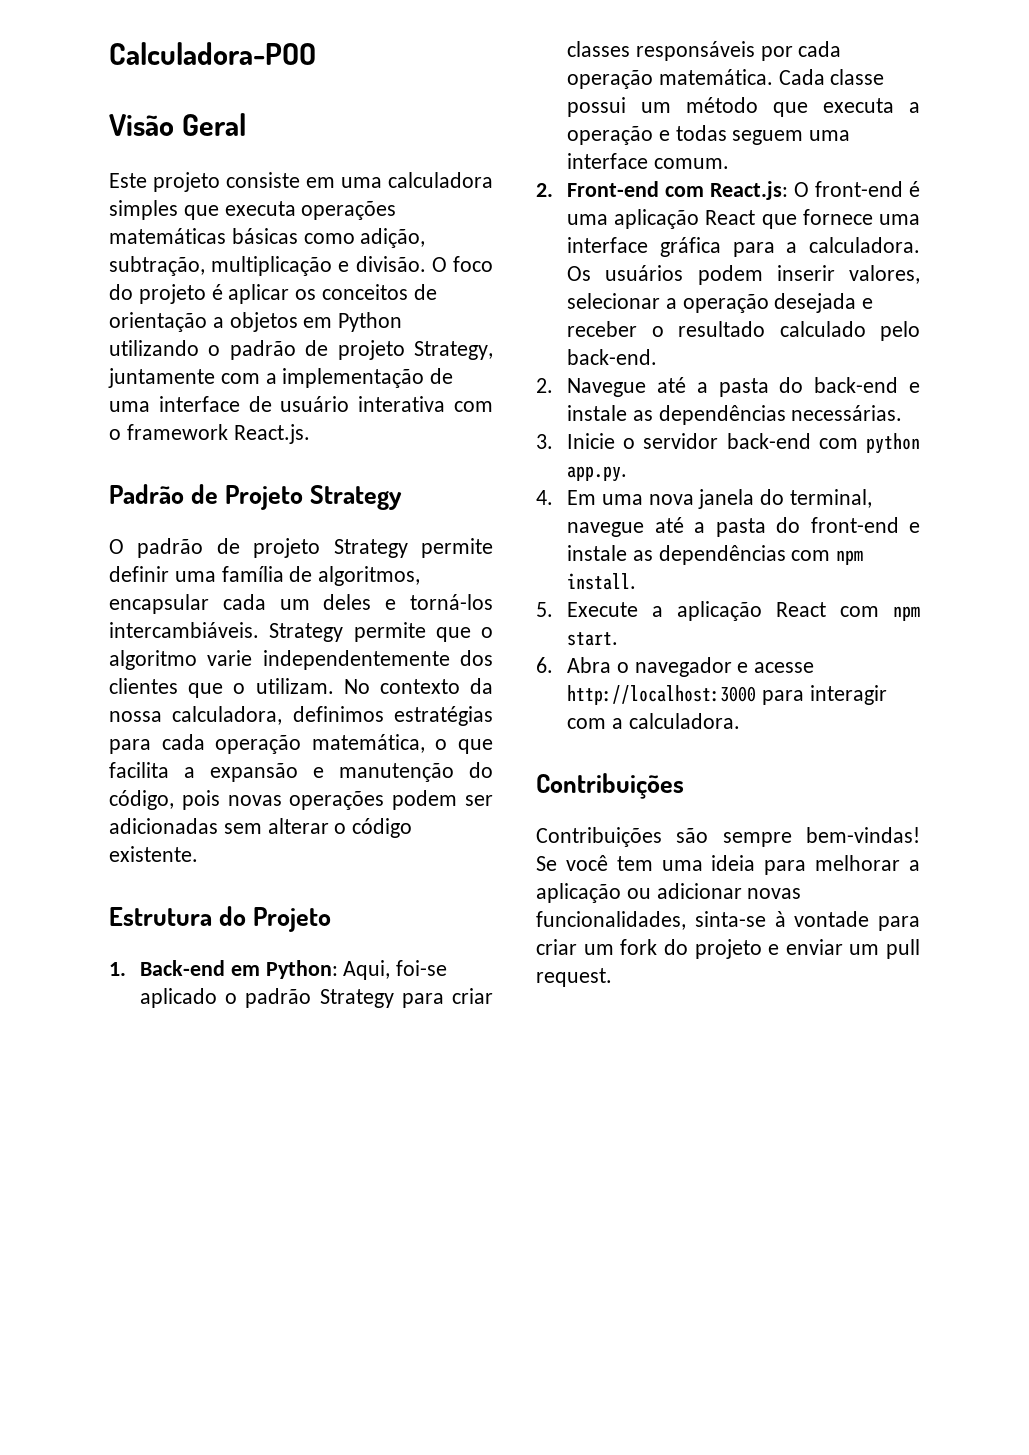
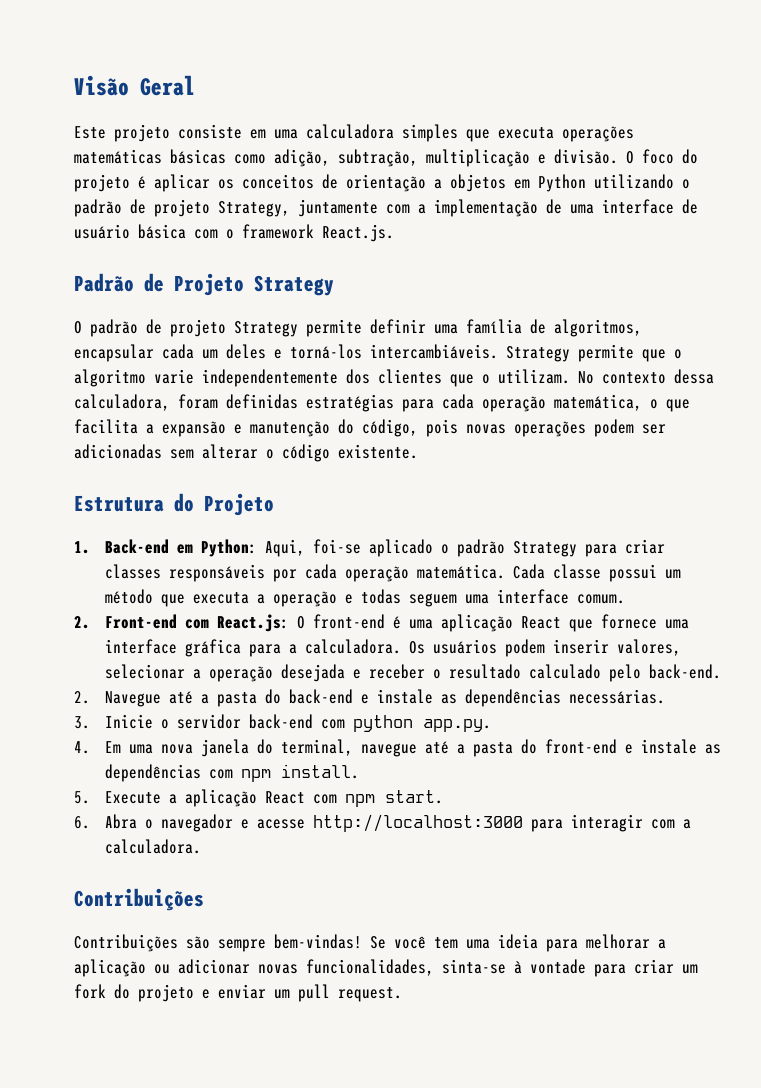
[109,42,316,65] Calculadora-POO // -> (74, 85) none
[358,396,446,412] interativa -> [138,224,186,239] básica
[470,678,493,694] [109,706,384,725] da nossa calculadora, definimos -> [674,369,714,384] [74,394,298,411] dessa calculadora, foram definidas

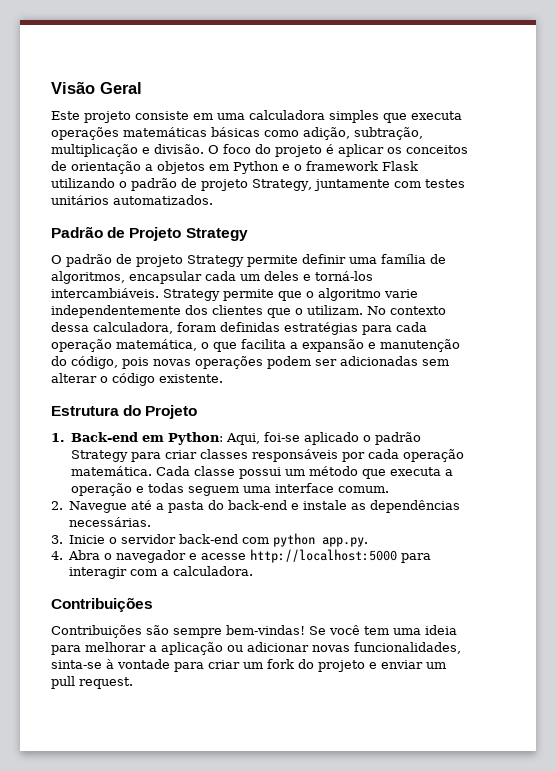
(586, 183) none -> [282,161,418,171] e o framework Flask
[418,199,698,217] [74,224,394,242] a implementação de uma interface de usuário básica com o framework React.js. -> [424,179,465,188] [51,195,213,205] testes unitários automatizados.
[74,614,690,632] [105,639,682,657] [105,664,722,682] // 2. Front-end com React.js: O front-end é uma aplicação React que fornece uma interface gráfica para a calculadora. Os usuários podem inserir valores, selecionar a operação desejada e receber o resultado calculado pelo back-end. -> (390, 489) none
[105,739,722,757] [105,764,360,782] [74,789,444,807] [74,816,90,829] Em uma nova janela do terminal, navegue até a pasta do front-end e instale as dependências com npm install. // 5. Execute a aplicação React com npm start. // 6. -> (63, 555) none
[313,814,524,832] http://localhost:3000 -> [250,549,398,563] http://localhost:5000

